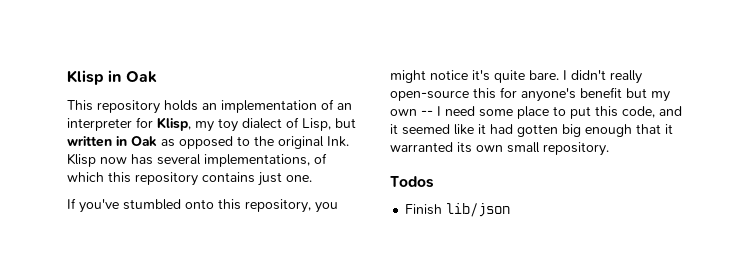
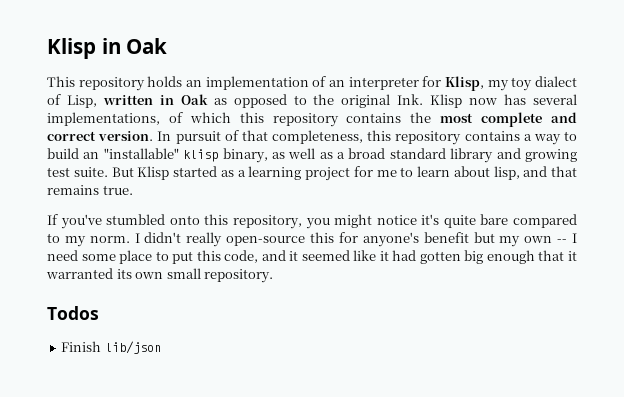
[335,118,356,128] but -> (97, 101) none
[258,172,312,186] just one. -> [410,112,578,127] [47,130,578,145] [47,148,577,163] [47,166,577,181] [47,185,133,195] the most complete and correct version. In pursuit of that completeness, this repository contains a way to build an "installable" klisp binary, as well as a broad standard library and growing test suite. But Klisp started as a learning project for me to learn about lisp, and that remains true.
[529,70,559,80] bare. -> [480,214,577,228] [47,233,130,247] bare compared to my norm.

